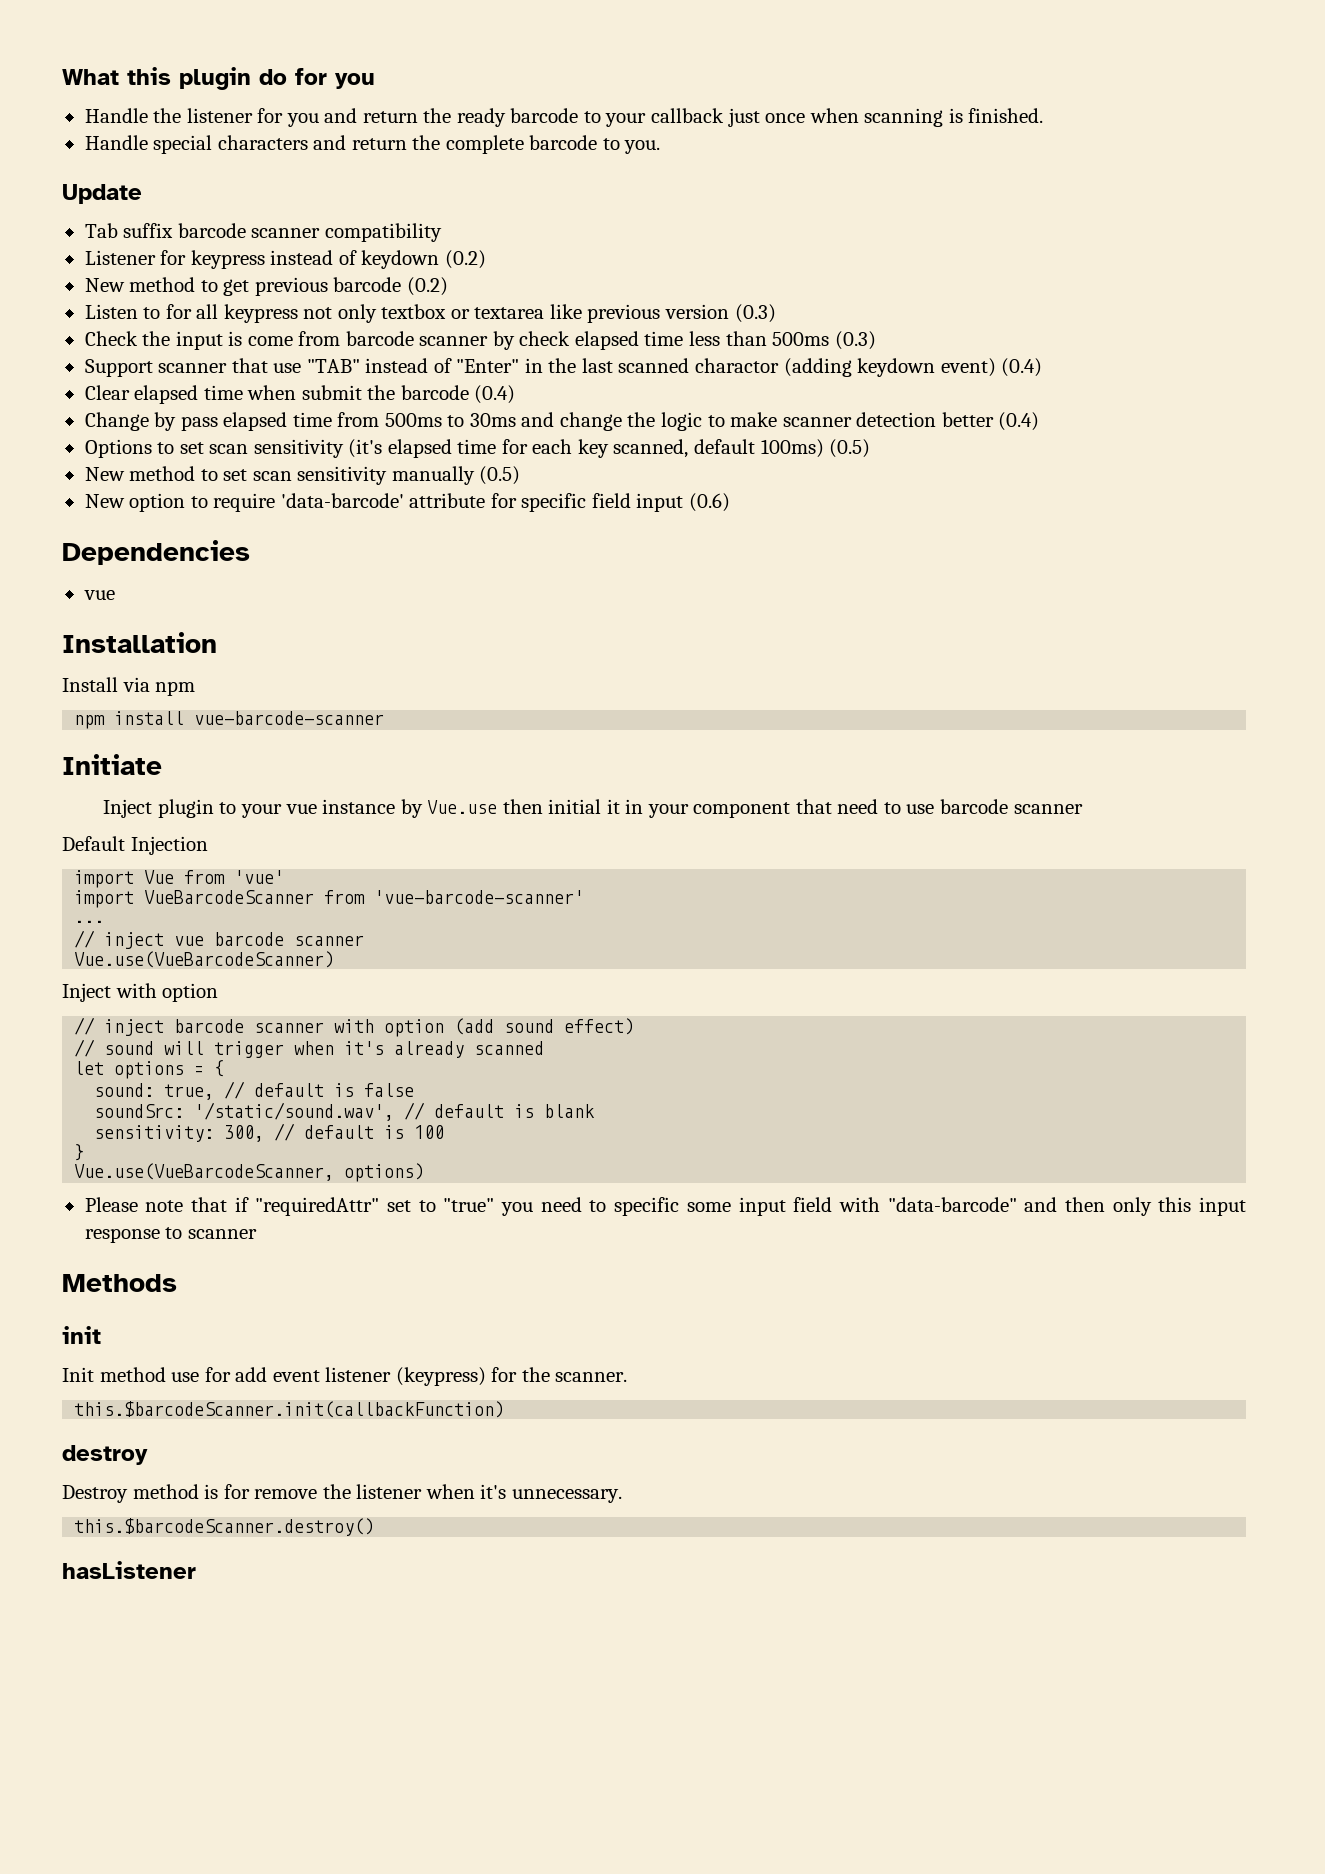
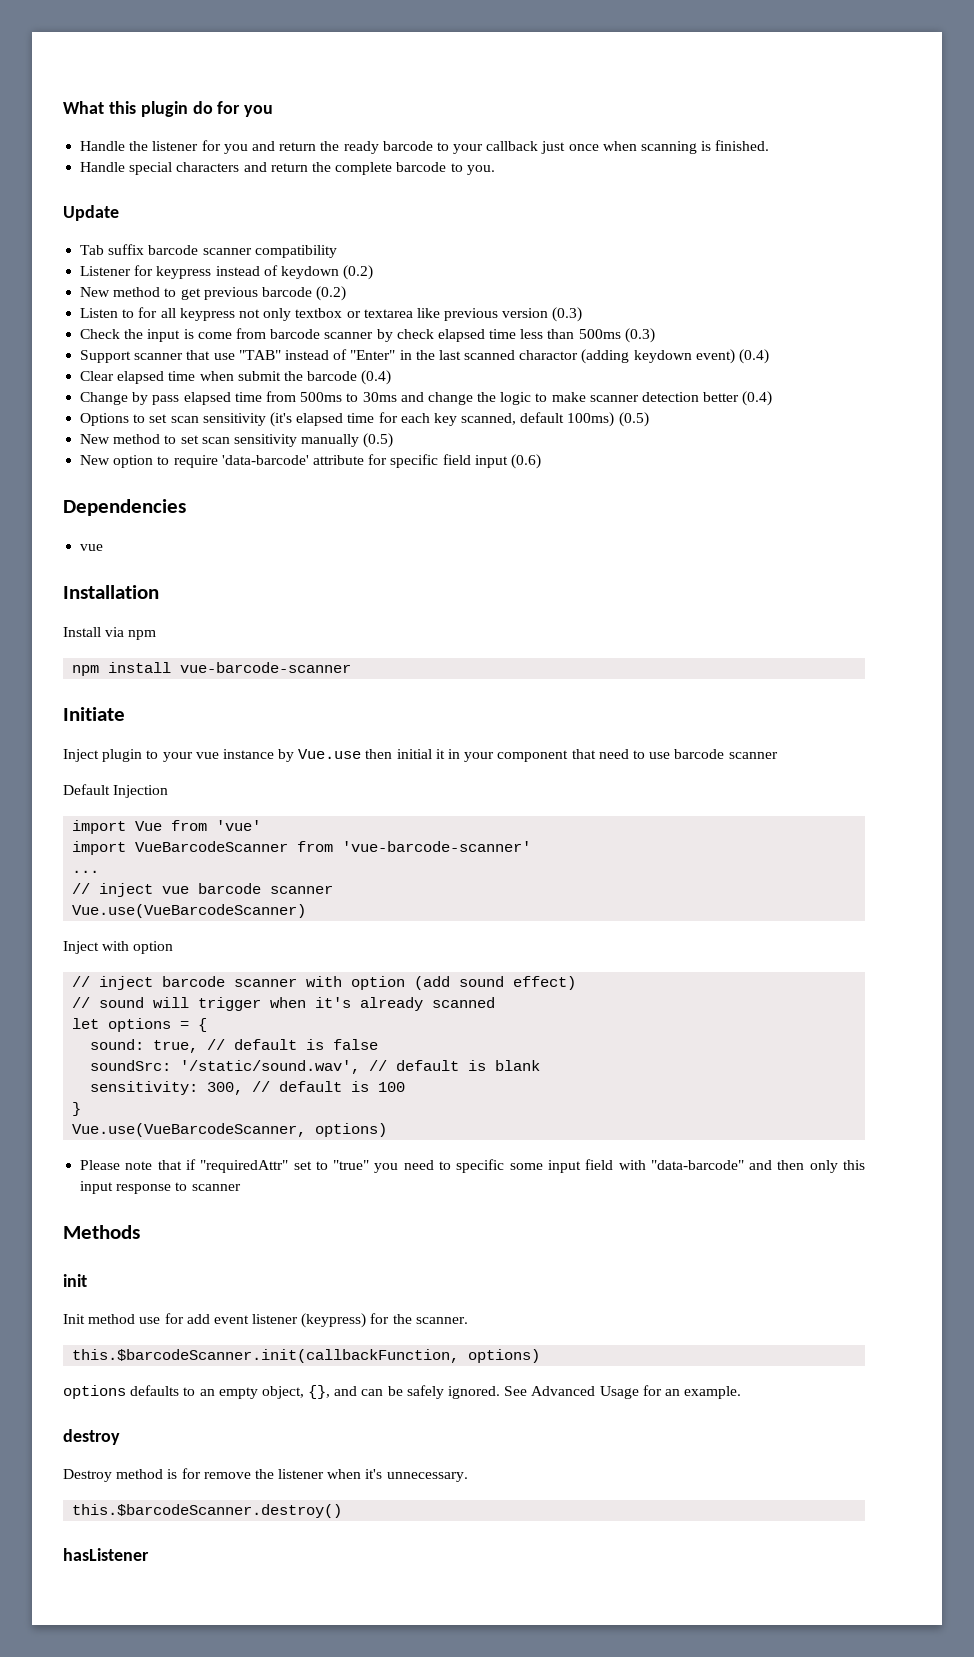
[74,1401,505,1418] this.$barcodeScanner.init(callbackFunction) -> [72,1349,541,1363] [63,1385,742,1399] this.$barcodeScanner.init(callbackFunction, options) // options defaults to an empty object, {}, and can be safely ignored. See Advanced Usage for an example.

